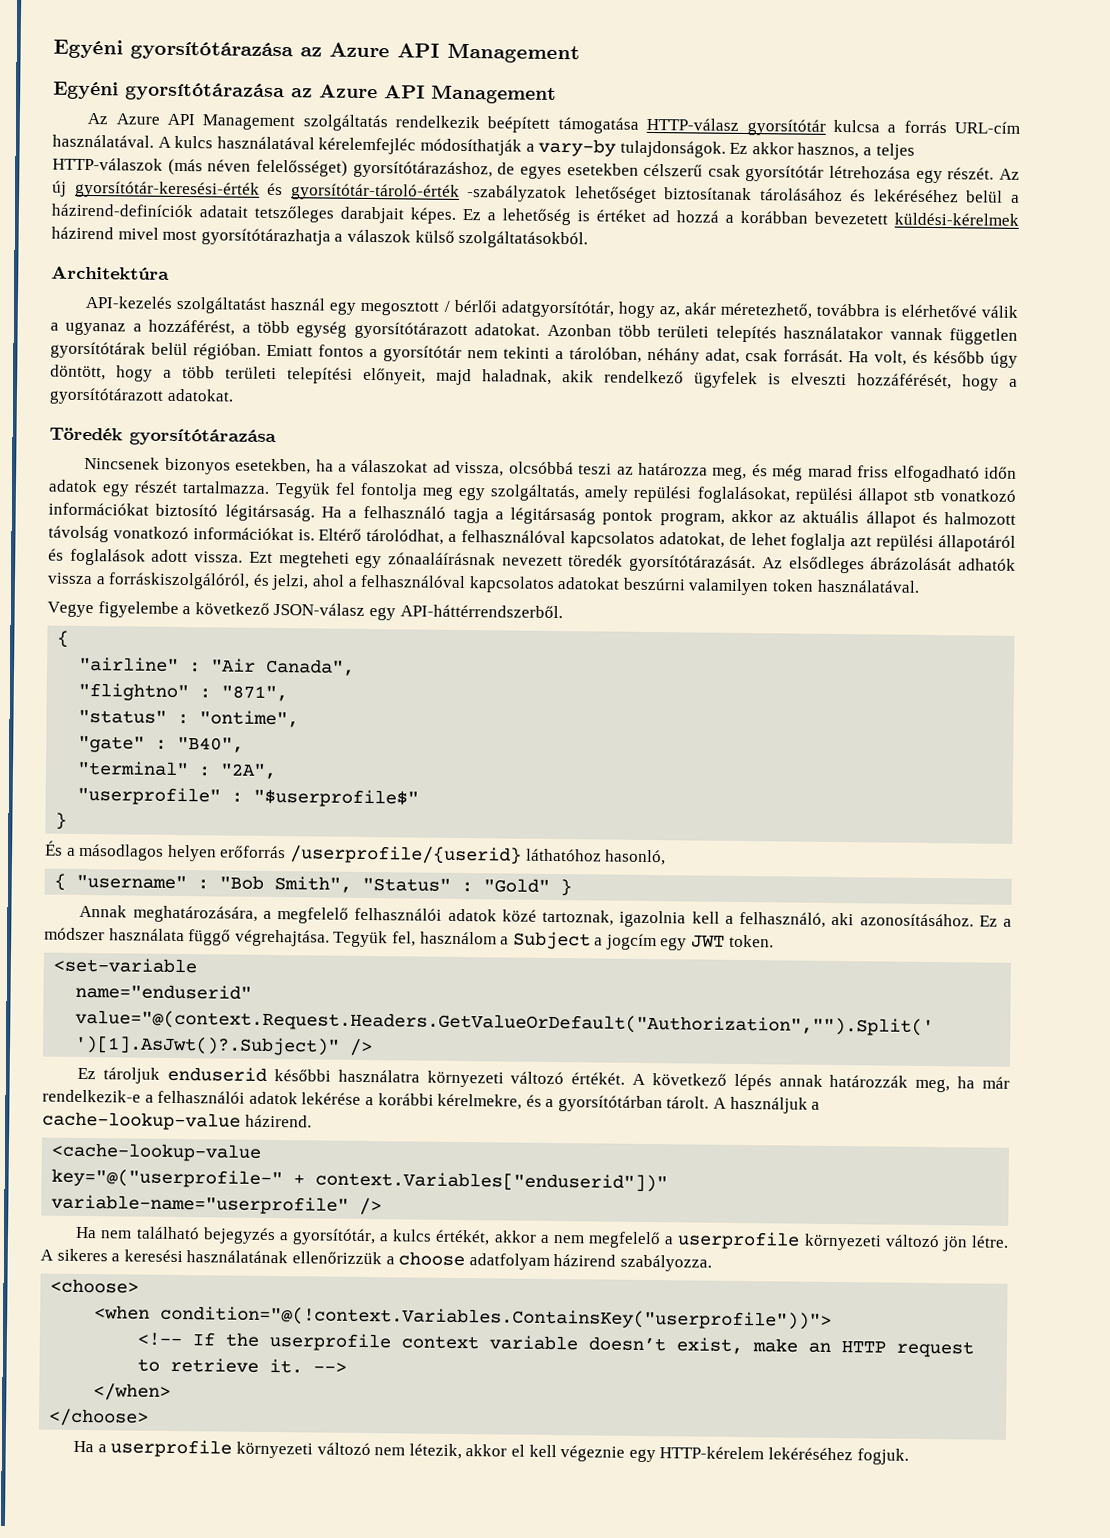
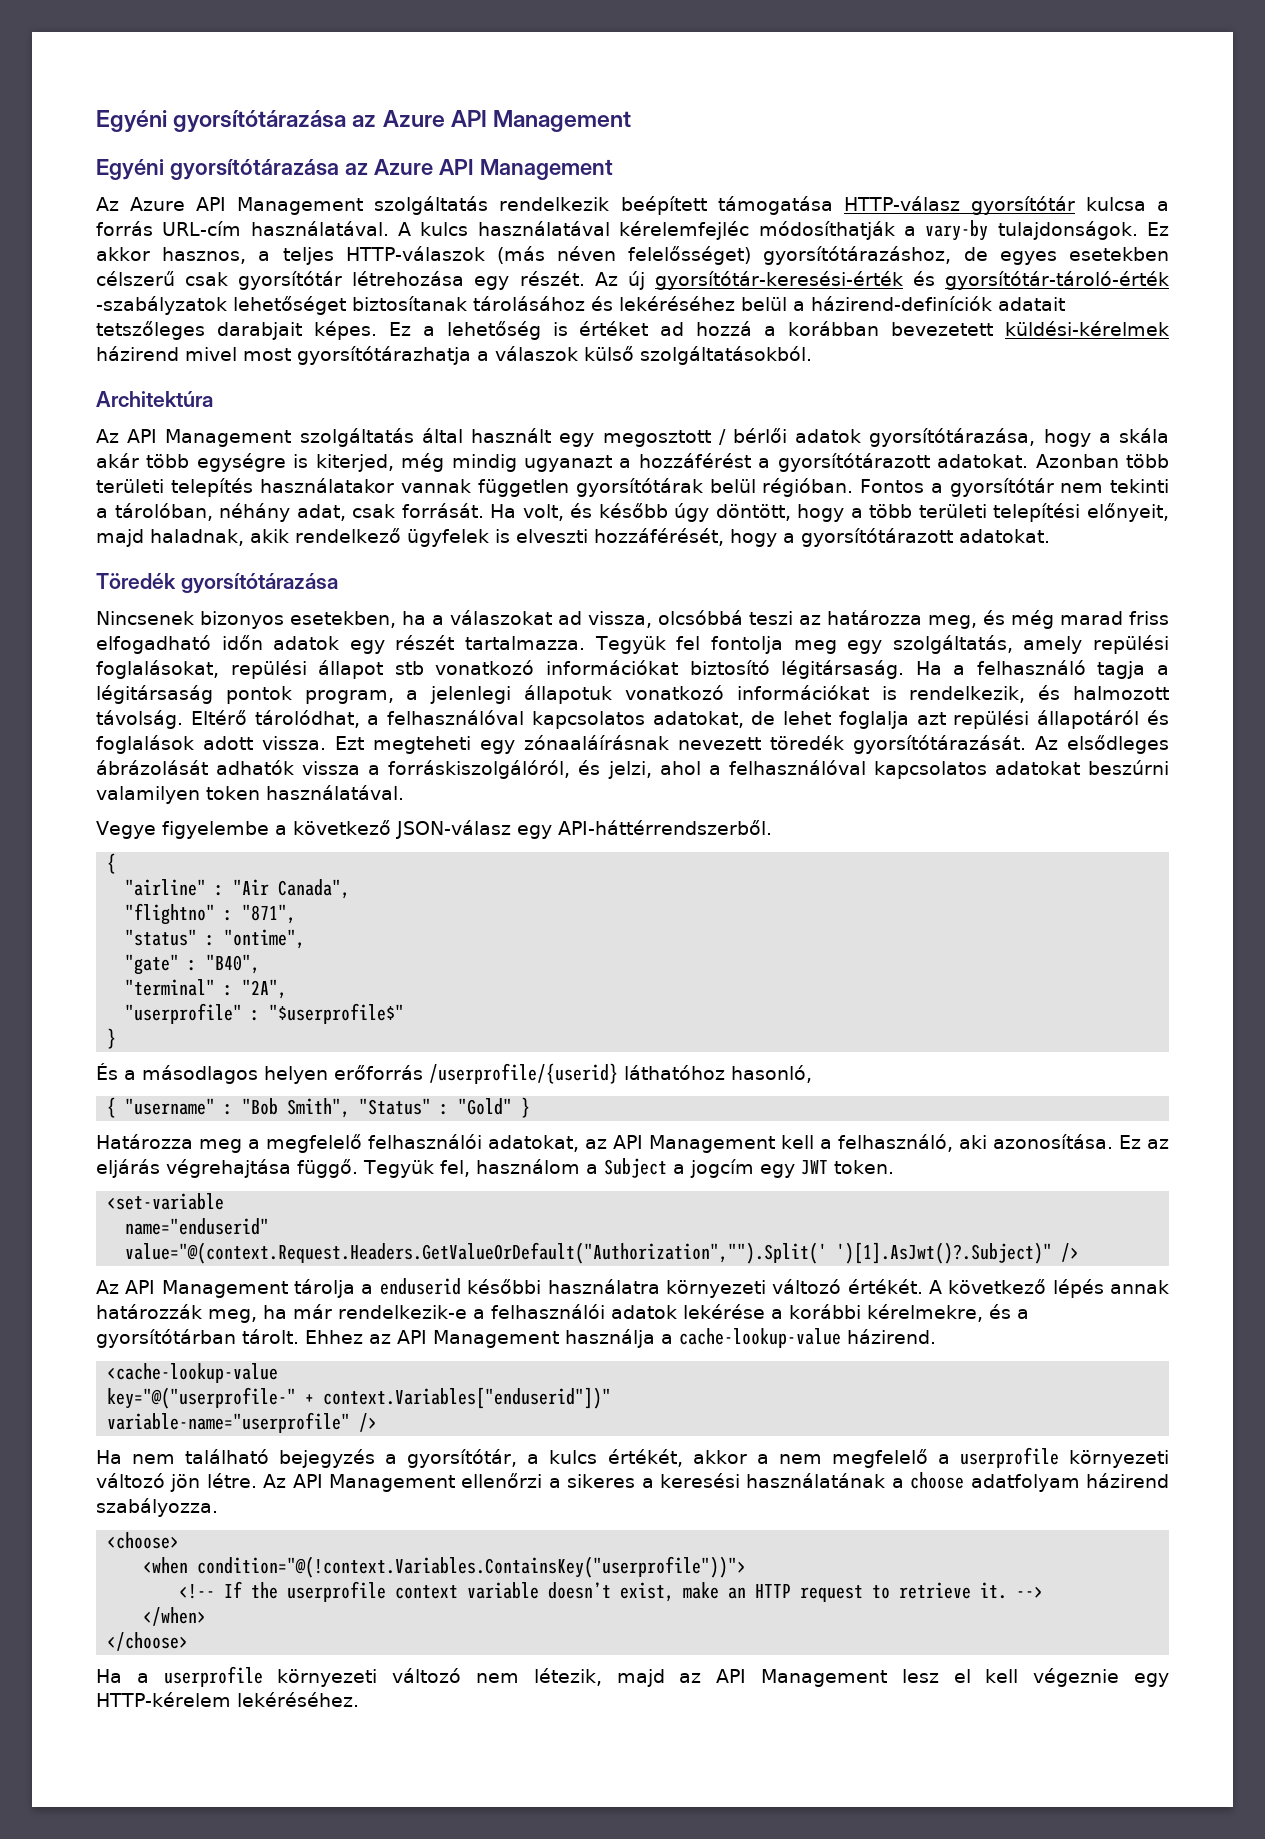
[85,295,1019,319] [50,319,348,338] API-kezelés szolgáltatást használ egy megosztott / bérlői adatgyorsítótár, hogy az, akár méretezhető, továbbra is elérhetővé válik a ugyanaz a hozzáférést, a több egység -> [96,428,1169,447] [96,453,771,472] Az API Management szolgáltatás által használt egy megosztott / bérlői adatok gyorsítótárazása, hogy a skála akár több egységre is kiterjed, még mindig ugyanazt a hozzáférést a
[266,344,364,357] Emiatt fontos -> [860,479,925,493] Fontos
[730,509,1016,528] [48,525,315,543] akkor az aktuális állapot és halmozott távolság vonatkozó információkat is. -> [406,685,1170,704] [96,710,183,729] a jelenlegi állapotuk vonatkozó információkat is rendelkezik, és halmozott távolság.
[79,904,258,923] Annak meghatározására, -> [96,1134,243,1153] Határozza meg
[447,908,1012,928] [44,927,330,947] adatok közé tartoznak, igazolnia kell a felhasználó, aki azonosításához. Ez a módszer használata függő végrehajtása. -> [488,1134,1169,1153] [96,1159,358,1178] adatokat, az API Management kell a felhasználó, aki azonosítása. Ez az eljárás végrehajtása függő.
[77,1067,161,1084] Ez tároljuk -> [96,1279,374,1298] Az API Management tárolja a
[713,1096,808,1114] A használjuk -> [305,1329,655,1348] Ehhez az API Management használja
[40,1249,54,1261] A -> [263,1473,561,1492] Az API Management ellenőrzi a
[291,1251,382,1265] ellenőrizzük -> (886, 1480) none
[465,1444,508,1457] akkor -> [616,1669,939,1687] majd az API Management lesz
[767,1447,909,1465] lekéréséhez fogjuk. -> [236,1692,359,1707] lekéréséhez.

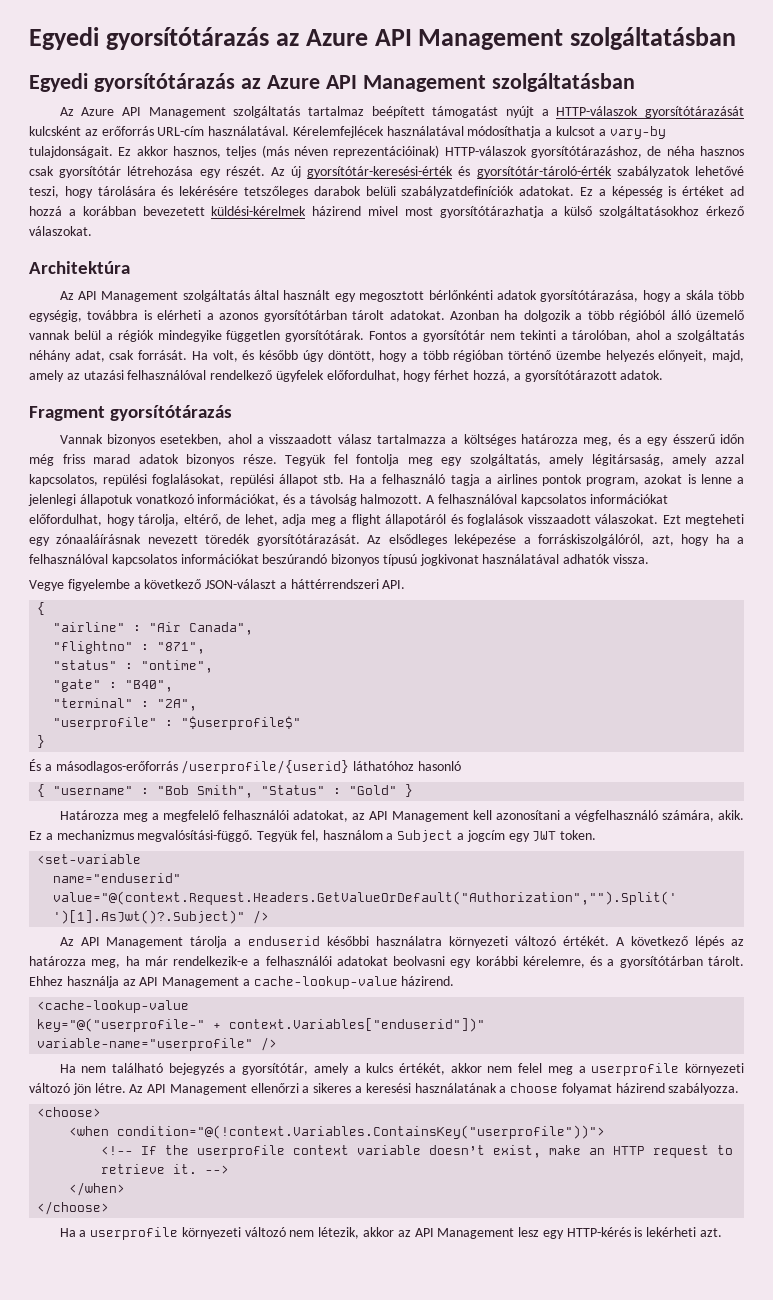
[96,110,632,132] [96,159,613,180] Egyéni gyorsítótárazása az Azure API Management // Egyéni gyorsítótárazása az Azure API Management -> [29,27,737,50] [29,73,635,92] Egyedi gyorsítótárazás az Azure API Management szolgáltatásban // Egyedi gyorsítótárazás az Azure API Management szolgáltatásban
[499,196,1169,215] [96,221,895,240] rendelkezik beépített támogatása HTTP-válasz gyorsítótár kulcsa a forrás URL-cím használatával. A kulcs használatával kérelemfejléc módosíthatják -> [307,106,745,118] [29,126,596,138] tartalmaz beépített támogatást nyújt a HTTP-válaszok gyorsítótárazását kulcsként az erőforrás URL-cím használatával. Kérelemfejlécek használatával módosíthatja a kulcsot
[997,221,1138,240] tulajdonságok. -> [29,146,113,158] tulajdonságait.
[258,246,1169,265] [96,271,175,286] a teljes HTTP-válaszok (más néven felelősséget) gyorsítótárazáshoz, de egyes esetekben célszerű -> [226,145,745,158] teljes (más néven reprezentációinak) HTTP-válaszok gyorsítótárazáshoz, de néha hasznos
[96,296,1065,315] [96,321,541,340] -szabályzatok lehetőséget biztosítanak tárolásához és lekéréséhez belül a házirend-definíciók adatait tetszőleges darabjait képes. Ez a lehetőség -> [616,166,744,178] [29,186,663,198] szabályzatok lehetővé teszi, hogy tárolására és lekérésére tetszőleges darabok belüli szabályzatdefiníciók adatokat. Ez a képesség
[495,346,812,365] válaszok külső szolgáltatásokból. -> [564,206,745,218] [29,226,92,236] külső szolgáltatásokhoz érkező válaszokat.
[718,428,787,445] / bérlői -> [428,290,493,300] bérlőnkénti
[96,453,1169,472] [96,478,854,497] akár több egységre is kiterjed, még mindig ugyanazt a hozzáférést a gyorsítótárazott adatokat. Azonban több területi telepítés használatakor vannak független gyorsítótárak belül régióban. -> [718,290,744,300] [29,310,744,322] [29,330,365,342] több egységig, továbbra is elérheti a azonos gyorsítótárban tárolt adatokat. Azonban ha dolgozik a több régióból álló üzemelő vannak belül a régiók mindegyike független gyorsítótárak.
(213, 512) none -> [636,330,744,342] ahol a szolgáltatás
[918,503,1169,522] [96,528,1050,547] [96,573,338,594] [96,610,1169,629] [96,635,586,654] területi telepítési előnyeit, majd haladnak, akik rendelkező ügyfelek is elveszti hozzáférését, hogy a gyorsítótárazott adatokat. // Töredék gyorsítótárazása // Nincsenek bizonyos esetekben, ha a válaszokat ad vissza, olcsóbbá teszi az határozza meg, és még marad friss elfogadható időn adatok egy részét tartalmazza. -> [453,350,744,362] [29,370,664,382] [29,405,233,421] [59,434,744,446] [29,454,277,466] régióban történő üzembe helyezés előnyeit, majd, amely az utazási felhasználóval rendelkező ügyfelek előfordulhat, hogy férhet hozzá, a gyorsítótárazott adatok. // Fragment gyorsítótárazás // Vannak bizonyos esetekben, ahol a visszaadott válasz tartalmazza a költséges határozza meg, és a egy ésszerű időn még friss marad adatok bizonyos része.
[1093,635,1169,654] [96,660,905,679] repülési foglalásokat, repülési állapot stb vonatkozó információkat biztosító légitársaság. -> [591,454,744,466] [29,474,344,486] légitársaság, amely azzal kapcsolatos, repülési foglalásokat, repülési állapot stb.
[96,685,213,704] légitársaság -> [496,474,537,484] airlines
(394, 697) none -> [644,474,732,484] azokat is lenne
[736,685,1170,703] [96,710,1030,729] információkat is rendelkezik, és halmozott távolság. Eltérő tárolódhat, a felhasználóval kapcsolatos adatokat, de lehet foglalja azt repülési -> [197,494,668,506] [29,514,381,526] információkat, és a távolság halmozott. A felhasználóval kapcsolatos információkat előfordulhat, hogy tárolja, eltérő, de lehet, adja meg a flight
[203,736,326,750] adott vissza. -> [527,514,658,524] visszaadott válaszokat.
[96,760,1169,779] [96,785,404,804] ábrázolását adhatók vissza a forráskiszolgálóról, és jelzi, ahol a felhasználóval kapcsolatos adatokat beszúrni valamilyen token használatával. -> [454,534,744,546] [29,554,650,566] leképezése a forráskiszolgálóról, azt, hogy ha a felhasználóval kapcsolatos információkat beszúrandó bizonyos típusú jogkivonat használatával adhatók vissza.
[395,820,772,839] JSON-válasz egy API-háttérrendszerből. -> [205,579,406,589] JSON-választ a háttérrendszeri API.
[142,1065,423,1084] másodlagos helyen erőforrás -> [55,761,178,773] másodlagos-erőforrás
[731,1065,812,1083] hasonló, -> [417,761,461,771] hasonló
[819,1134,1169,1152] [96,1159,358,1178] a felhasználó, aki azonosítása. Ez az eljárás végrehajtása függő. -> [495,810,744,822] [29,830,254,842] azonosítani a végfelhasználó számára, akik. Ez a mechanizmus megvalósítási-függő.
[1109,1280,1169,1294] [96,1304,202,1319] annak határozzák -> [730,939,744,946] [29,956,86,966] az határozza
[610,1304,983,1322] adatok lekérése a korábbi kérelmekre, -> [336,956,585,968] adatokat beolvasni egy korábbi kérelemre,
[369,1329,655,1348] az API Management használja -> [66,976,240,988] használja az API Management
(518, 1458) none -> [313,1063,349,1075] amely
[756,1449,928,1468] a nem megfelelő -> [487,1063,573,1075] nem felel meg
[970,1474,1080,1492] adatfolyam -> [561,1083,612,1095] folyamat
[616,1669,665,1687] majd -> [362,1227,394,1237] akkor
[953,1668,1170,1687] [96,1692,359,1707] el kell végeznie egy HTTP-kérelem lekéréséhez. -> [542,1227,723,1239] egy HTTP-kérés is lekérheti azt.

